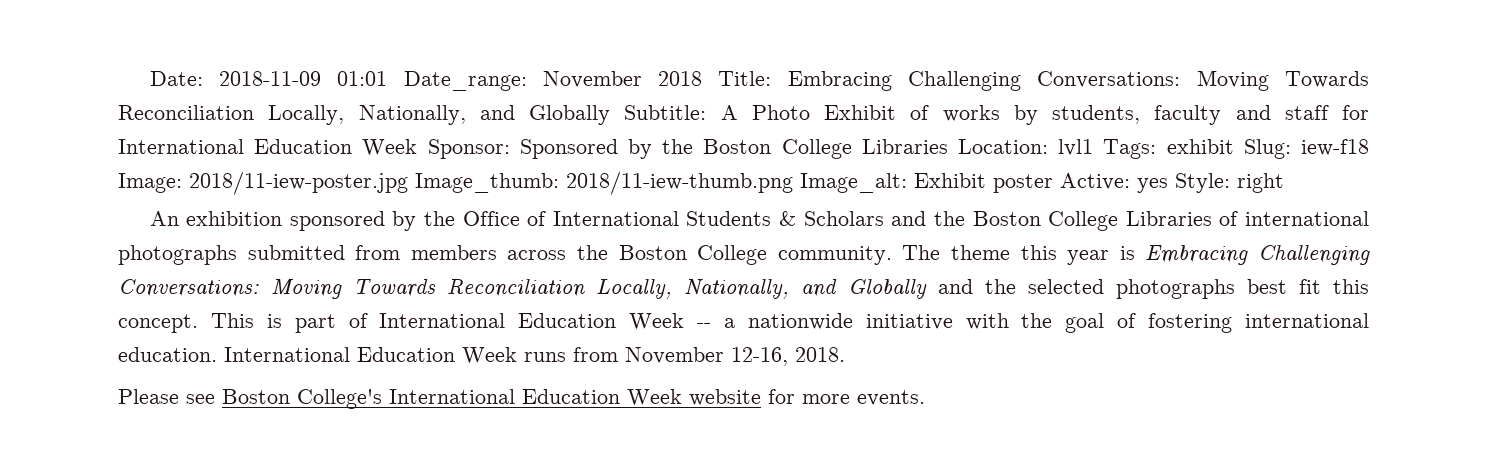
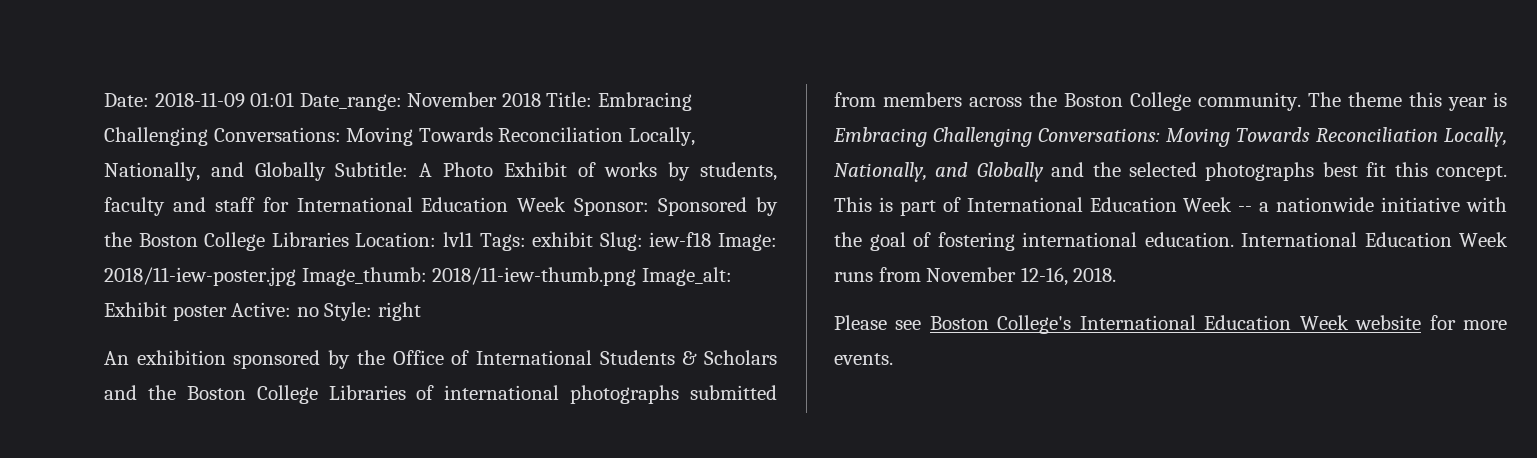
[1137,178,1168,193] yes -> [296,307,319,317] no

